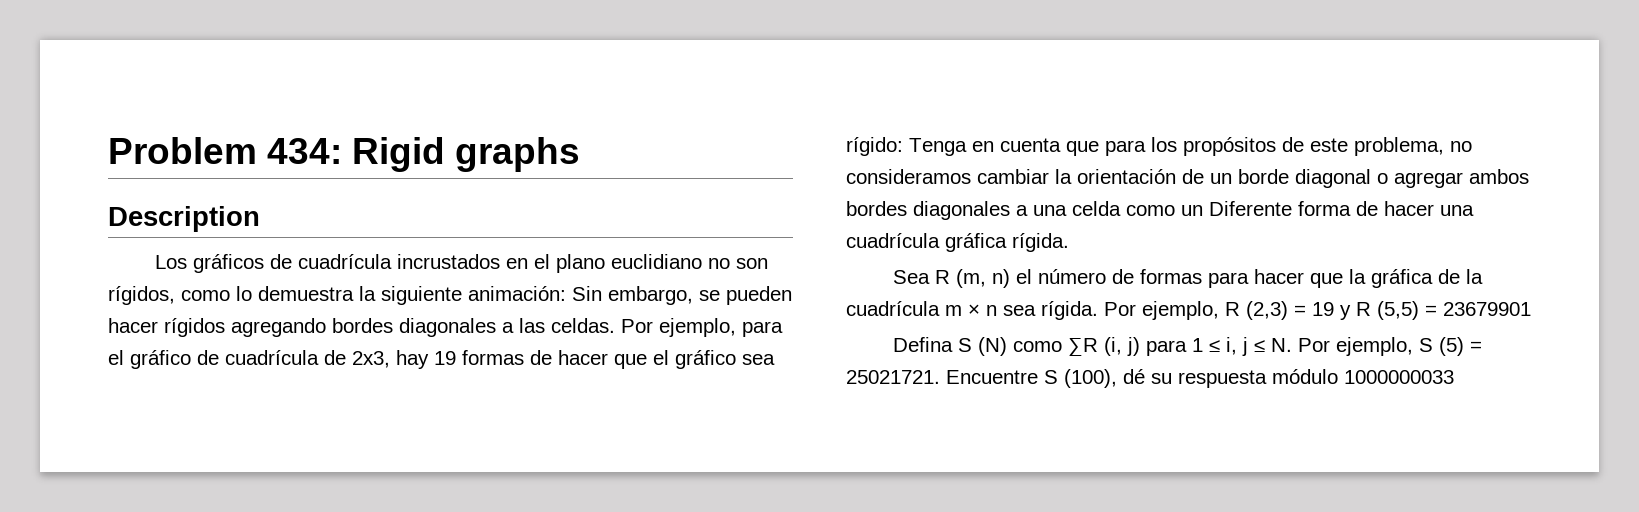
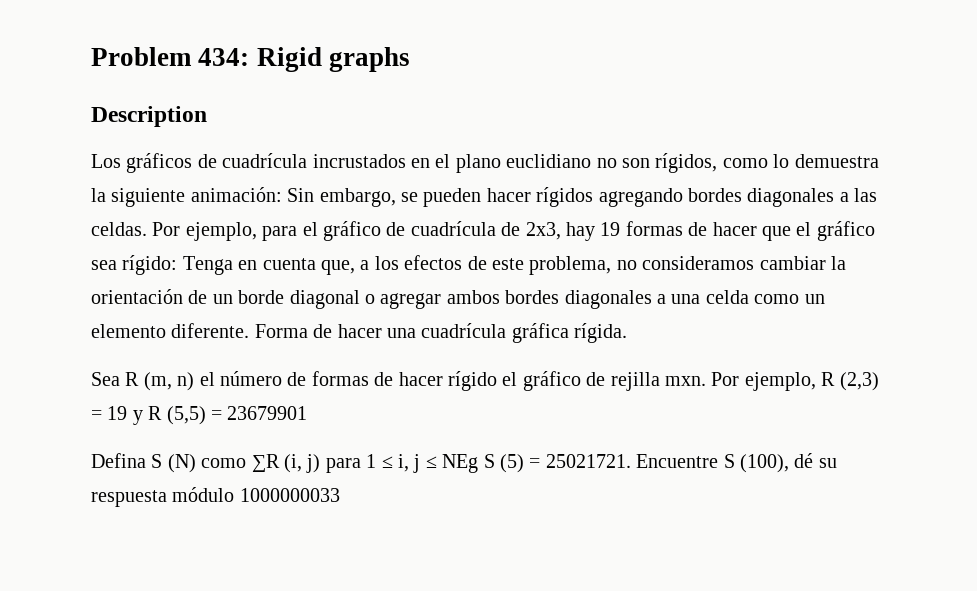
[1066,137,1276,156] que para los propósitos -> [321,255,463,275] que, a los efectos
[1209,201,1351,216] Diferente forma -> [91,323,308,338] elemento diferente. Forma
[1208,269,1484,288] [846,301,1098,320] para hacer que la gráfica de la cuadrícula m × n sea rígida. -> [374,371,706,391] de hacer rígido el gráfico de rejilla mxn.
[1271,337,1414,356] N. Por ejemplo, -> [442,454,479,473] NEg

